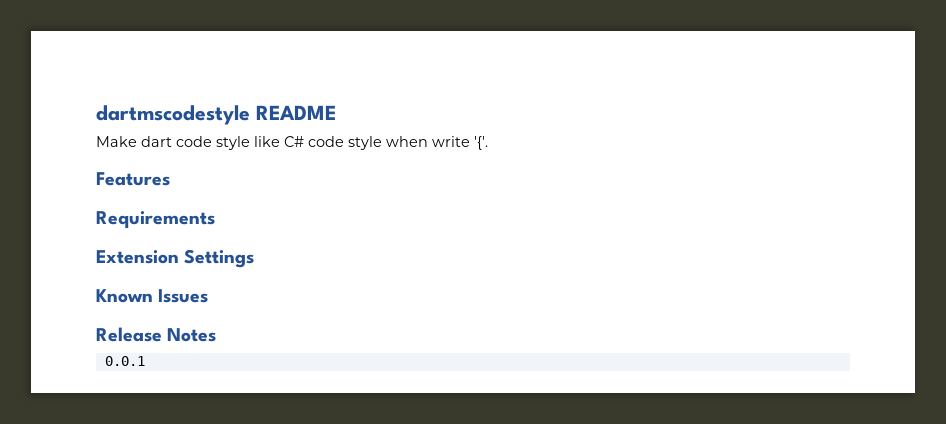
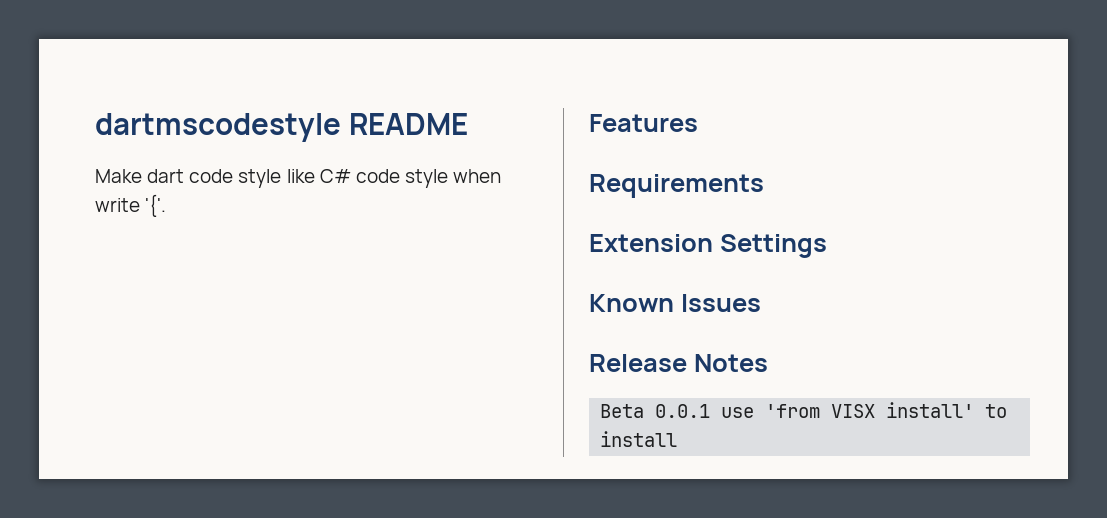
[104,356,145,366] 0.0.1 -> [600,402,1008,418] [600,431,678,447] Beta 0.0.1 use 'from VISX install' to install

